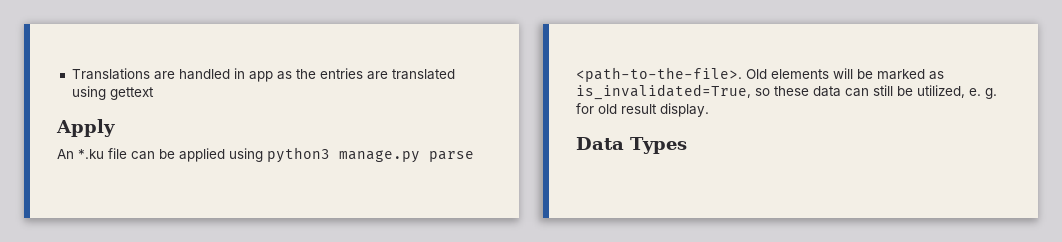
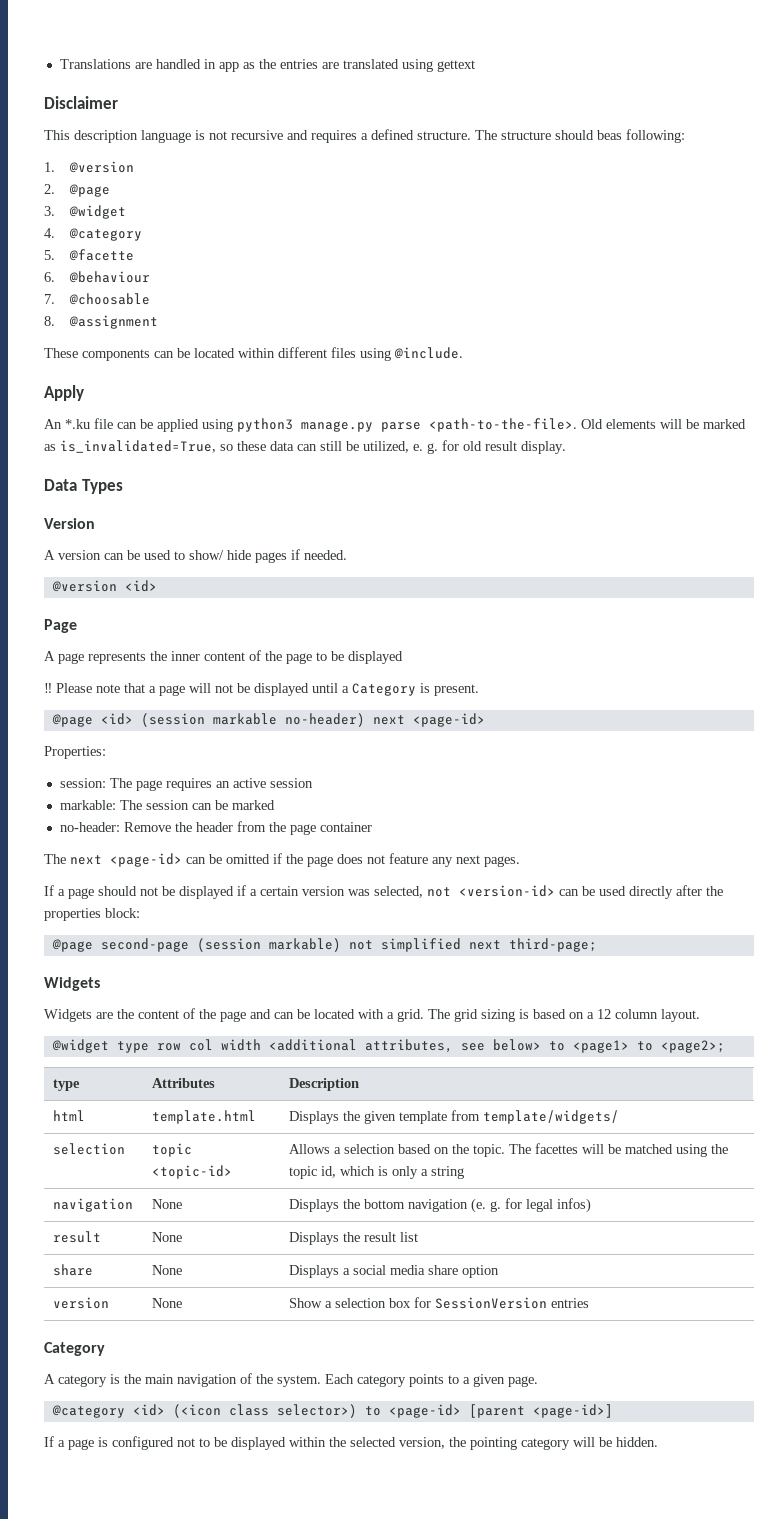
(154, 93) none -> [44,96,118,109] [44,129,685,143] [44,161,135,173] [44,184,111,197] [44,205,127,219] [44,228,143,241] [44,249,135,261] [44,271,151,283] [44,293,151,305] [44,315,159,329] [44,347,463,361] // Disclaimer // This description language is not recursive and requires a defined structure. The structure should beas following: // 1. @version // 2. @page // 3. @widget // 4. @category // 5. @facette // 6. @behaviour // 7. @choosable // 8. @assignment // These components can be located within different files using @include.
(687, 145) none -> [44,518,95,529] [44,549,347,563] [51,580,157,592] [44,619,77,633] [44,650,403,664] [44,683,479,696] [51,713,485,727] [44,746,106,759] [59,778,313,791] [59,800,275,810] [59,821,372,835] [44,853,520,867] [44,885,723,899] [44,908,140,921] [51,938,597,952] [44,977,100,991] [44,1008,700,1022] [51,1039,725,1053] [53,1079,81,1091] [152,1078,216,1088] [289,1078,360,1091] [53,1110,86,1121] [152,1110,257,1124] [289,1110,620,1124] [53,1143,126,1155] [152,1143,193,1157] [152,1165,233,1179] [289,1143,729,1157] [289,1166,465,1179] [53,1198,134,1212] [152,1199,183,1209] [289,1198,592,1213] [53,1231,102,1243] [152,1232,183,1242] [289,1232,419,1245] [53,1264,94,1276] [152,1265,183,1275] [289,1265,500,1278] [53,1297,110,1309] [152,1298,183,1308] [289,1297,590,1309] [44,1342,105,1356] [44,1373,538,1387] [51,1404,613,1418] [44,1436,658,1450] // Version // A version can be used to show/ hide pages if needed. // @version <id> // Page // A page represents the inner content of the page to be displayed // ‼ Please note that a page will not be displayed until a Category is present. // @page <id> (session markable no-header) next <page-id> // Properties: // session: The page requires an active session // markable: The session can be marked // no-header: Remove the header from the page container // The next <page-id> can be omitted if the page does not feature any next pages. // If a page should not be displayed if a certain version was selected, not <version-id> can be used directly after the properties block: // @page second-page (session markable) not simplified next third-page; // Widgets // Widgets are the content of the page and can be located with a grid. The grid sizing is based on a 12 column layout. // @widget type row col width <additional attributes, see below> to <page1> to <page2>; // type | Attributes | Description // html | template.html | Displays the given template from template/widgets/ // selection | topic <topic-id> | Allows a selection based on the topic. The facettes will be matched using the topic id, which is only a string // navigation | None | Displays the bottom navigation (e. g. for legal infos) // result | None | Displays the result list // share | None | Displays a social media share option // version | None | Show a selection box for SessionVersion entries // Category // A category is the main navigation of the system. Each category points to a given page. // @category <id> (<icon class selector>) to <page-id> [parent <page-id>] // If a page is configured not to be displayed within the selected version, the pointing category will be hidden.

